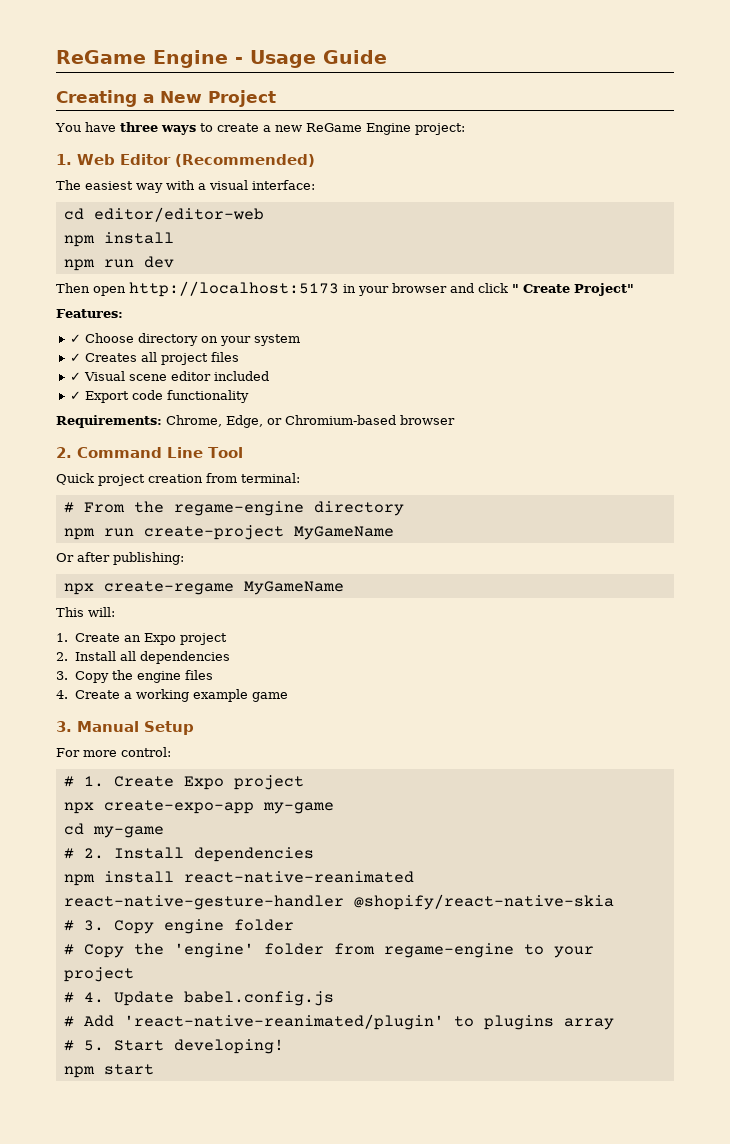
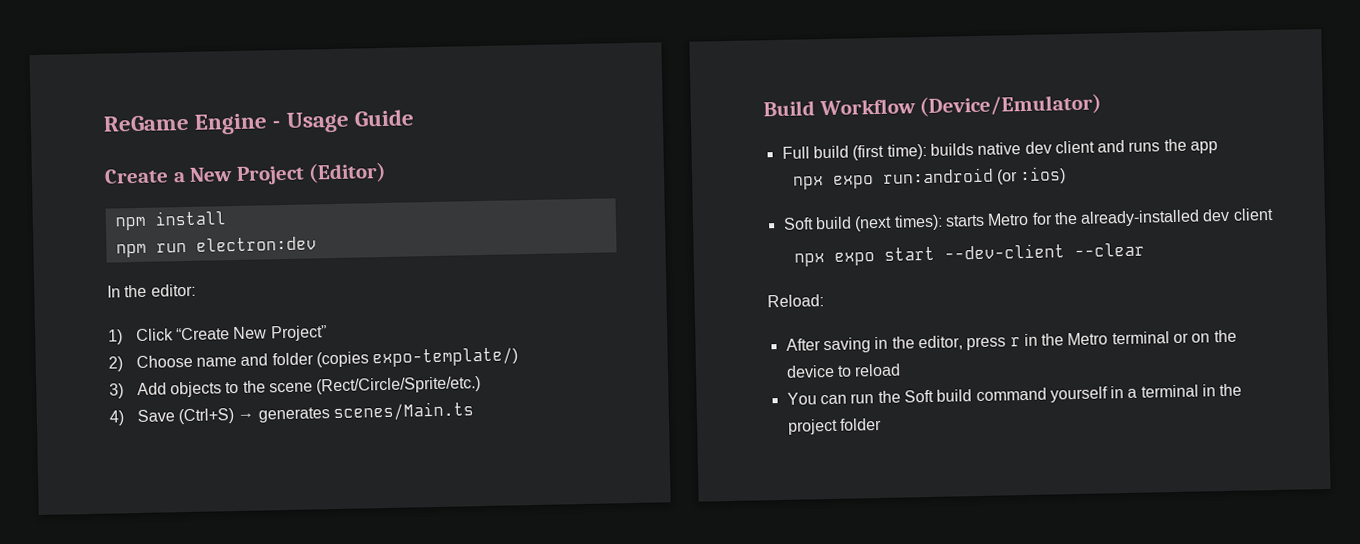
[56,90,137,107] Creating -> [104,168,169,184] Create
[55,122,465,135] [56,154,315,167] [56,180,315,193] [63,207,264,222] [63,232,174,247] [63,256,174,271] [56,281,634,297] [56,309,123,318] [70,333,301,346] [70,352,240,365] [70,371,270,381] [70,390,250,403] [56,415,455,428] [56,447,243,458] [56,473,300,486] [63,501,404,516] [63,525,394,540] [56,552,184,565] [63,581,344,595] [56,607,115,617] [56,633,227,645] [56,651,230,664] [56,670,213,683] [56,689,288,702] [56,721,194,735] [56,747,171,757] [63,775,304,790] [63,800,334,814] [63,823,164,838] [63,847,314,862] [63,871,414,886] [63,894,614,910] [63,919,294,934] [63,943,594,958] [63,967,134,982] [63,991,334,1006] [63,1014,614,1030] [63,1039,284,1054] [63,1064,154,1078] // You have three ways to create a new ReGame Engine project: // 1. Web Editor (Recommended) // The easiest way with a visual interface: // cd editor/editor-web // npm install // npm run dev // Then open http://localhost:5173 in your browser and click " Create Project" // Features: // ✓ Choose directory on your system // ✓ Creates all project files // ✓ Visual scene editor included // ✓ Export code functionality // Requirements: Chrome, Edge, or Chromium-based browser // 2. Command Line Tool // Quick project creation from terminal: // # From the regame-engine directory // npm run create-project MyGameName // Or after publishing: // npx create-regame MyGameName // This will: // 1. Create an Expo project // 2. Install all dependencies // 3. Copy the engine files // 4. Create a working example game // 3. Manual Setup // For more control: // # 1. Create Expo project // npx create-expo-app my-game // cd my-game // # 2. Install dependencies // npm install react-native-reanimated react-native-gesture-handler @shopify/react-native-skia // # 3. Copy engine folder // # Copy the 'engine' folder from regame-engine to your project // # 4. Update babel.config.js // # Add 'react-native-reanimated/plugin' to plugins array // # 5. Start developing! // npm start -> [308,161,388,184] [114,210,226,231] [115,236,317,258] [107,283,196,298] [108,325,327,345] [108,347,519,372] [109,376,482,399] [109,401,474,426] [763,93,1103,118] [781,138,1219,161] [792,166,1067,190] [782,207,1274,232] [793,242,1145,267] [767,294,824,308] [785,329,1237,354] [785,363,902,378] [786,383,1243,405] [787,417,882,435] (Editor) // npm install // npm run electron:dev // In the editor: // 1) Click “Create New Project” // 2) Choose name and folder (copies expo-template/) // 3) Add objects to the scene (Rect/Circle/Sprite/etc.) // 4) Save (Ctrl+S) → generates scenes/Main.ts // Build Workflow (Device/Emulator) // Full build (first time): builds native dev client and runs the app // npx expo run:android (or :ios) // Soft build (next times): starts Metro for the already-installed dev client // npx expo start --dev-client --clear // Reload: // After saving in the editor, press r in the Metro terminal or on the device to reload // You can run the Soft build command yourself in a terminal in the project folder

